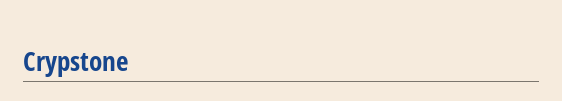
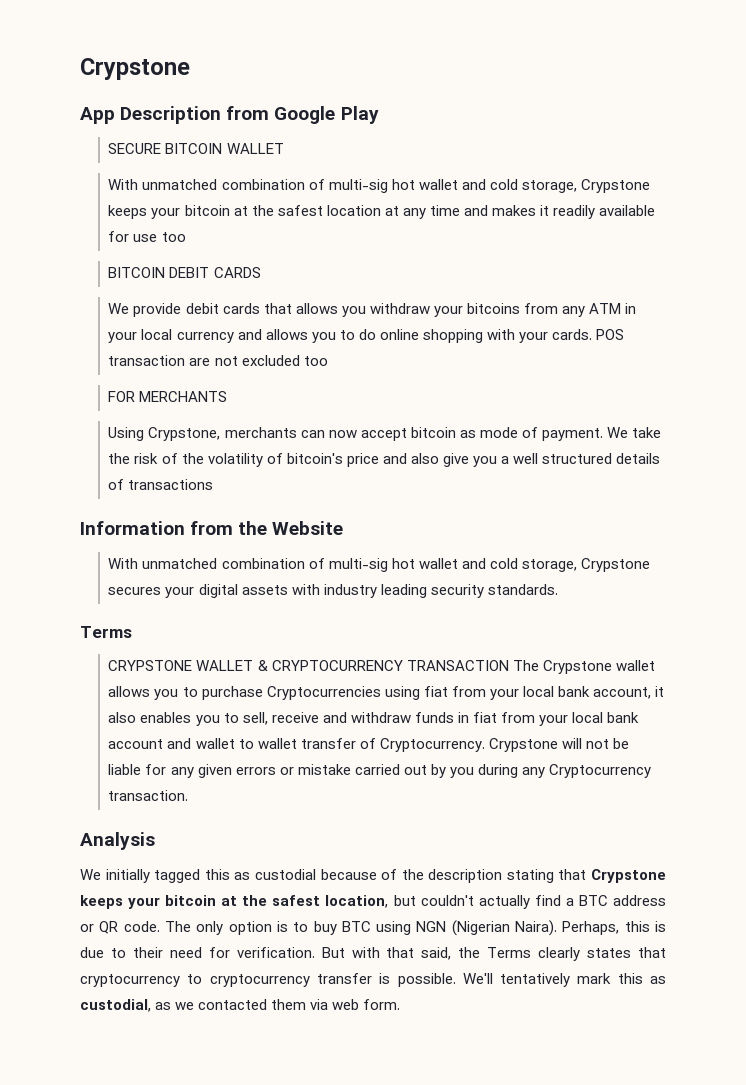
[23,52,128,77] Crypstone -> [80,58,190,80] [80,106,379,124] [108,143,284,154] [108,179,650,193] [108,205,656,219] [108,231,186,242] [108,267,261,278] [108,303,637,317] [108,329,625,343] [108,355,328,366] [108,391,228,402] [108,427,662,441] [108,453,661,467] [108,479,214,490] [80,521,344,535] [108,558,650,572] [108,584,558,598] [80,626,132,638] [108,660,655,674] [108,686,665,700] [108,712,640,726] [108,738,629,752] [108,764,652,778] [108,790,189,801] [80,832,155,850] [80,869,666,883] [80,895,667,909] [80,920,666,936] [80,947,667,961] [80,973,666,987] [80,999,401,1012] Crypstone // App Description from Google Play // SECURE BITCOIN WALLET // With unmatched combination of multi-sig hot wallet and cold storage, Crypstone keeps your bitcoin at the safest location at any time and makes it readily available for use too // BITCOIN DEBIT CARDS // We provide debit cards that allows you withdraw your bitcoins from any ATM in your local currency and allows you to do online shopping with your cards. POS transaction are not excluded too // FOR MERCHANTS // Using Crypstone, merchants can now accept bitcoin as mode of payment. We take the risk of the volatility of bitcoin's price and also give you a well structured details of transactions // Information from the Website // With unmatched combination of multi-sig hot wallet and cold storage, Crypstone secures your digital assets with industry leading security standards. // Terms // CRYPSTONE WALLET & CRYPTOCURRENCY TRANSACTION The Crypstone wallet allows you to purchase Cryptocurrencies using fiat from your local bank account, it also enables you to sell, receive and withdraw funds in fiat from your local bank account and wallet to wallet transfer of Cryptocurrency. Crypstone will not be liable for any given errors or mistake carried out by you during any Cryptocurrency transaction. // Analysis // We initially tagged this as custodial because of the description stating that Crypstone keeps your bitcoin at the safest location, but couldn't actually find a BTC address or QR code. The only option is to buy BTC using NGN (Nigerian Naira). Perhaps, this is due to their need for verification. But with that said, the Terms clearly states that cryptocurrency to cryptocurrency transfer is possible. We'll tentatively mark this as custodial, as we contacted them via web form.

